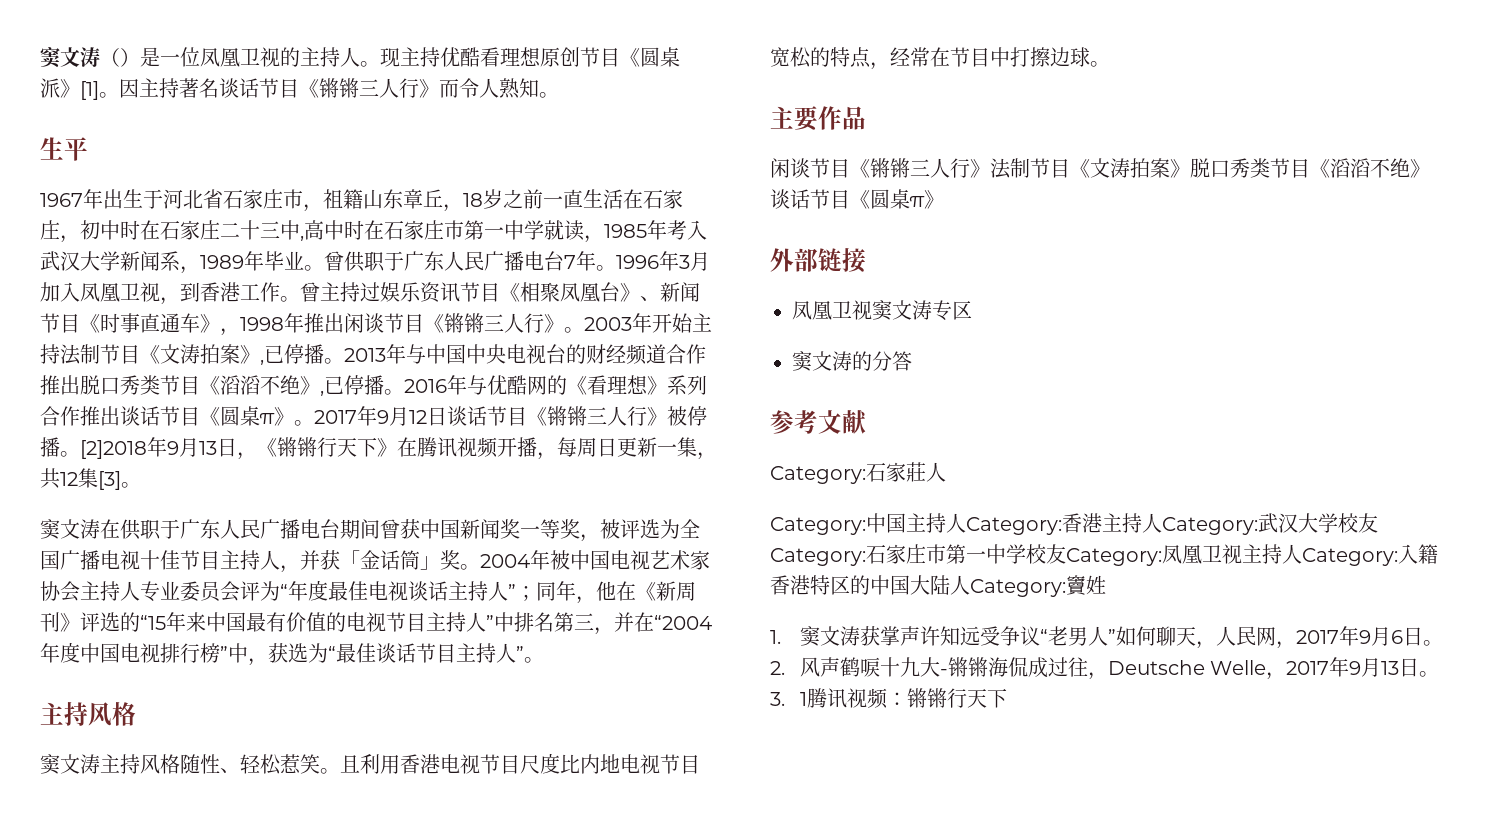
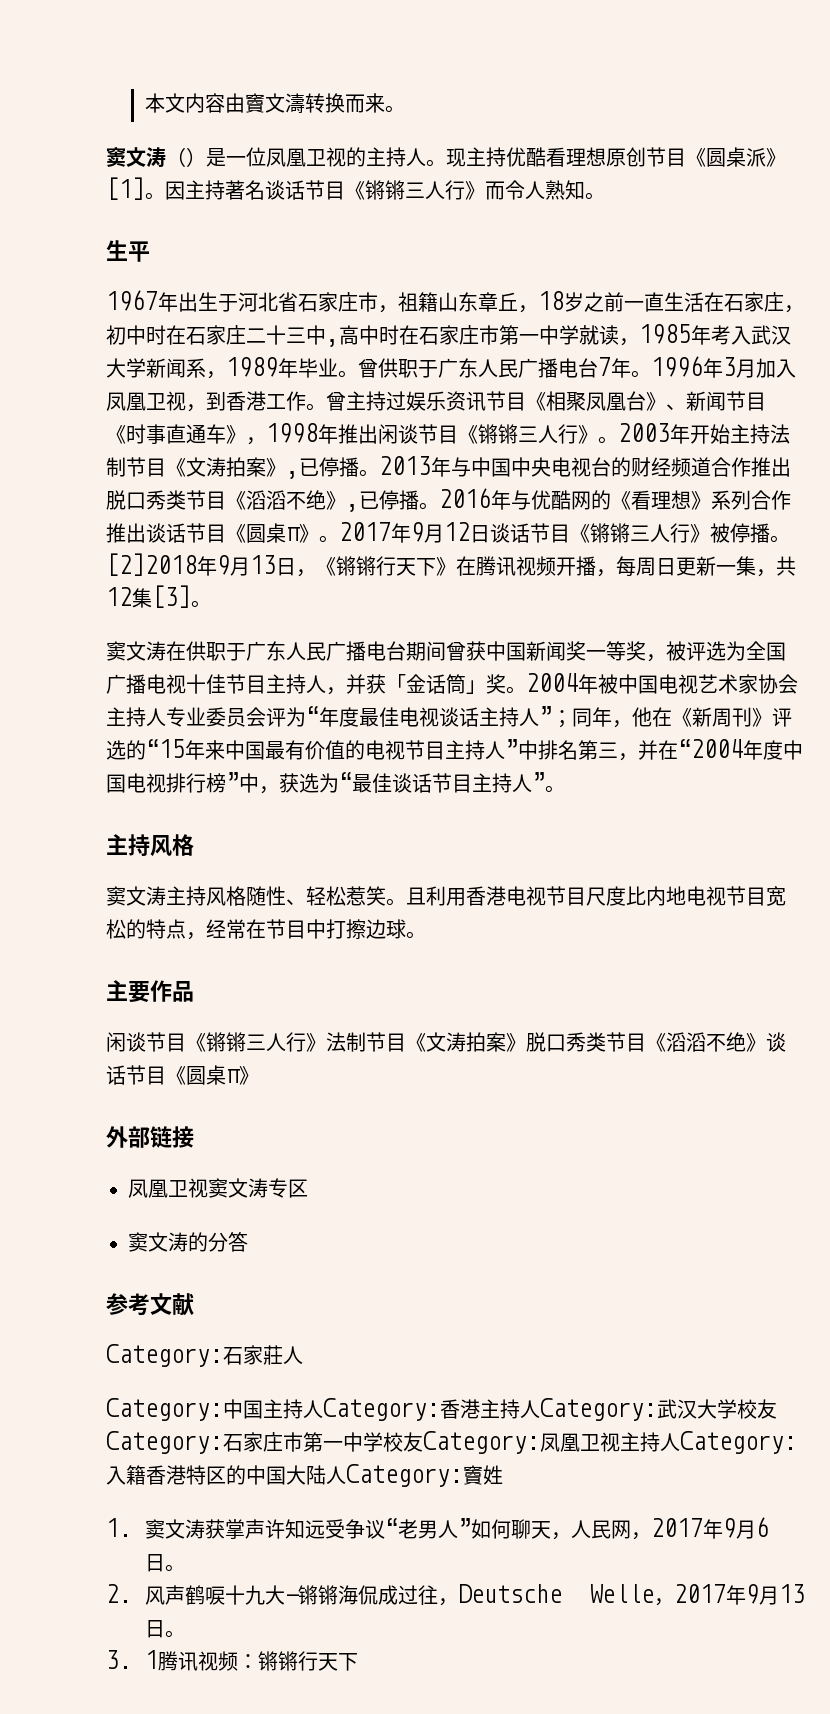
(40, 57) none -> [145,93,406,113] 本文内容由竇文濤转换而来。 //

